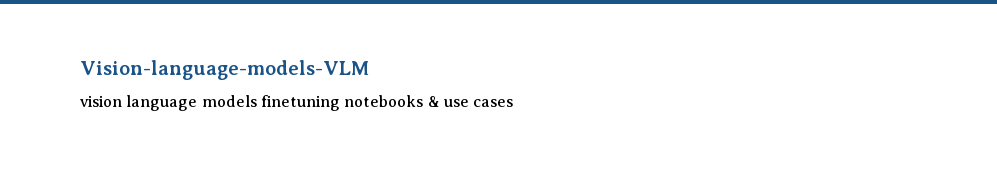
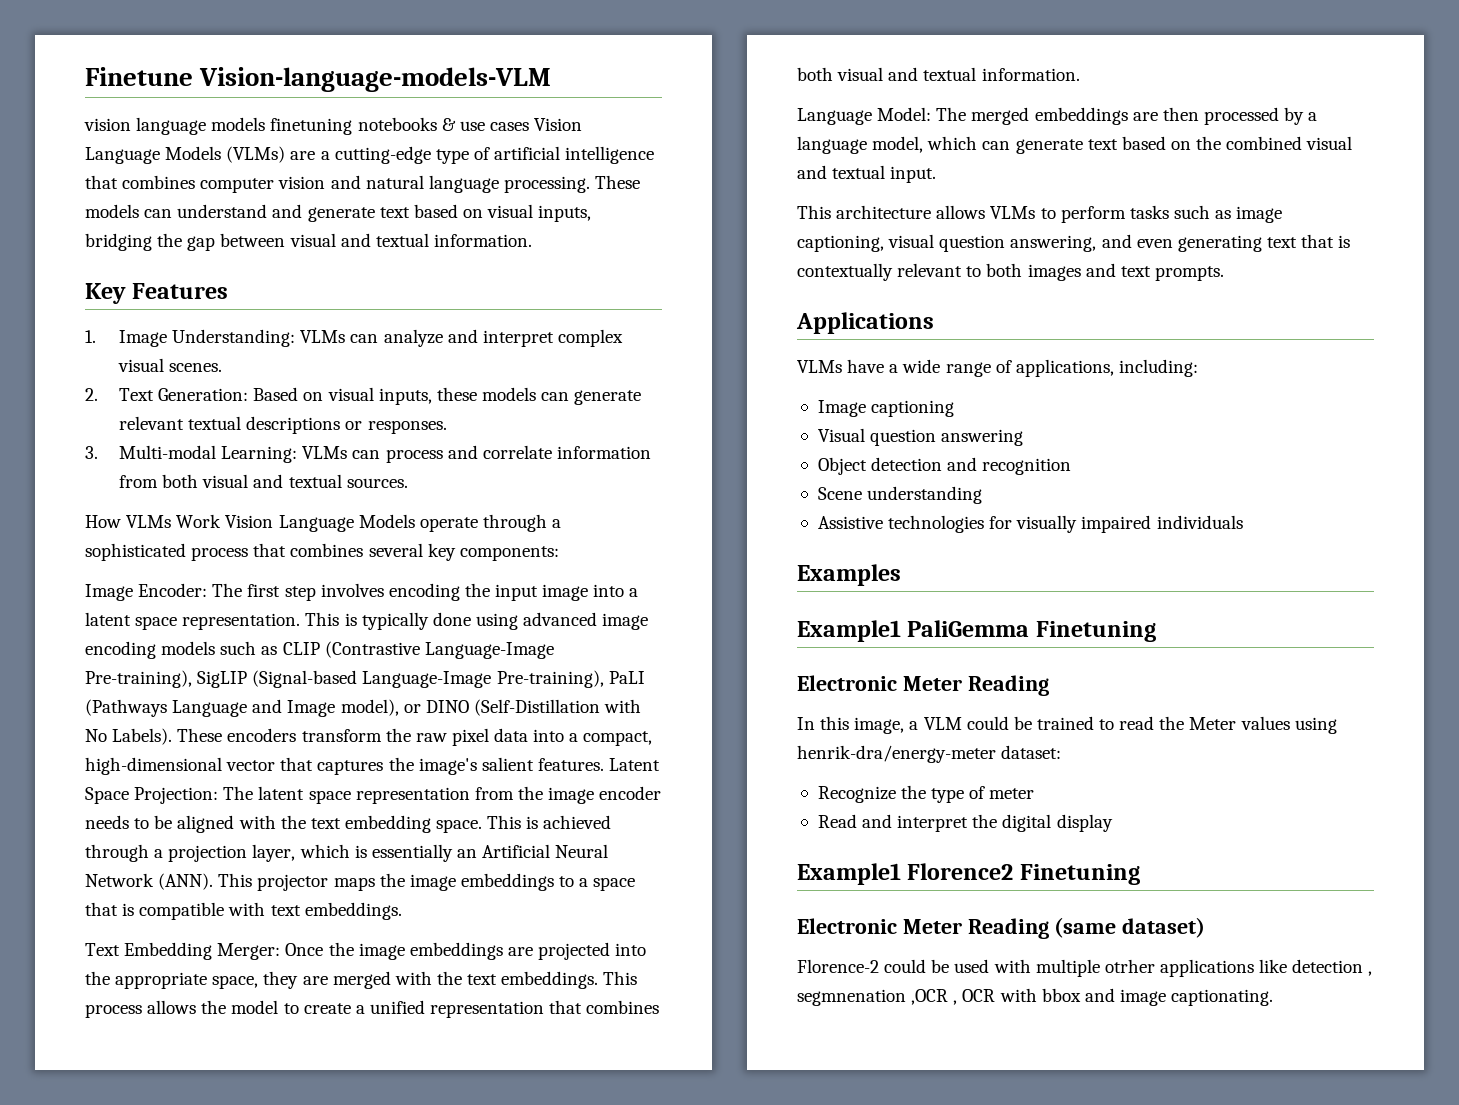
(80, 70) none -> [85,67,193,86] Finetune
(514, 103) none -> [534,118,583,131] [85,146,655,164] [85,175,641,193] [85,204,592,222] [85,233,532,251] [85,283,229,304] [85,329,623,347] [118,358,223,372] [85,387,642,405] [119,416,447,434] [85,445,651,463] [119,474,408,488] [85,514,562,532] [85,543,559,561] [85,583,639,601] [85,612,649,630] [85,641,554,659] [85,670,645,688] [85,699,642,717] [85,728,653,746] [85,757,661,775] [85,786,662,804] [85,815,612,833] [85,844,609,862] [85,873,636,891] [85,902,402,920] [85,942,647,960] [85,971,638,989] [85,1000,660,1018] [797,67,1080,81] [797,107,1318,125] [797,136,1353,154] [797,165,937,183] [797,205,1283,223] [797,234,1351,252] [797,263,1224,281] [796,312,934,334] [797,359,1198,377] [817,400,955,417] [817,428,1024,446] [817,457,1072,475] [817,486,983,504] [817,515,1243,533] [797,564,901,586] [797,620,1156,642] [797,675,1049,696] [797,716,1337,734] [797,745,1062,763] [817,785,1035,803] [817,814,1113,832] [797,863,1140,885] [797,917,1206,939] [797,959,1373,977] [797,988,1274,1006] Vision Language Models (VLMs) are a cutting-edge type of artificial intelligence that combines computer vision and natural language processing. These models can understand and generate text based on visual inputs, bridging the gap between visual and textual information. // Key Features // 1. Image Understanding: VLMs can analyze and interpret complex visual scenes. // 2. Text Generation: Based on visual inputs, these models can generate relevant textual descriptions or responses. // 3. Multi-modal Learning: VLMs can process and correlate information from both visual and textual sources. // How VLMs Work Vision Language Models operate through a sophisticated process that combines several key components: // Image Encoder: The first step involves encoding the input image into a latent space representation. This is typically done using advanced image encoding models such as CLIP (Contrastive Language-Image Pre-training), SigLIP (Signal-based Language-Image Pre-training), PaLI (Pathways Language and Image model), or DINO (Self-Distillation with No Labels). These encoders transform the raw pixel data into a compact, high-dimensional vector that captures the image's salient features. Latent Space Projection: The latent space representation from the image encoder needs to be aligned with the text embedding space. This is achieved through a projection layer, which is essentially an Artificial Neural Network (ANN). This projector maps the image embeddings to a space that is compatible with text embeddings. // Text Embedding Merger: Once the image embeddings are projected into the appropriate space, they are merged with the text embeddings. This process allows the model to create a unified representation that combines both visual and textual information. // Language Model: The merged embeddings are then processed by a language model, which can generate text based on the combined visual and textual input. // This architecture allows VLMs to perform tasks such as image captioning, visual question answering, and even generating text that is contextually relevant to both images and text prompts. // Applications // VLMs have a wide range of applications, including: // Image captioning // Visual question answering // Object detection and recognition // Scene understanding // Assistive technologies for visually impaired individuals // Examples // Example1 PaliGemma Finetuning // Electronic Meter Reading // In this image, a VLM could be trained to read the Meter values using henrik-dra/energy-meter dataset: // Recognize the type of meter // Read and interpret the digital display // Example1 Florence2 Finetuning // Electronic Meter Reading (same dataset) // Florence-2 could be used with multiple otrher applications like detection , segmnenation ,OCR , OCR with bbox and image captionating.

